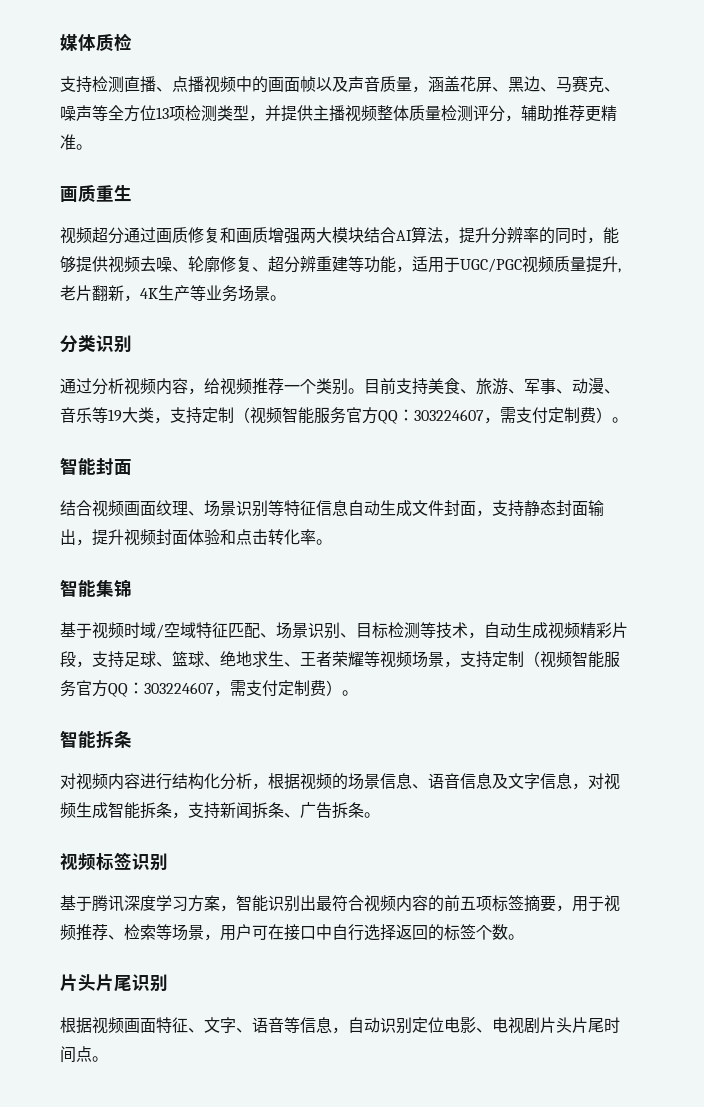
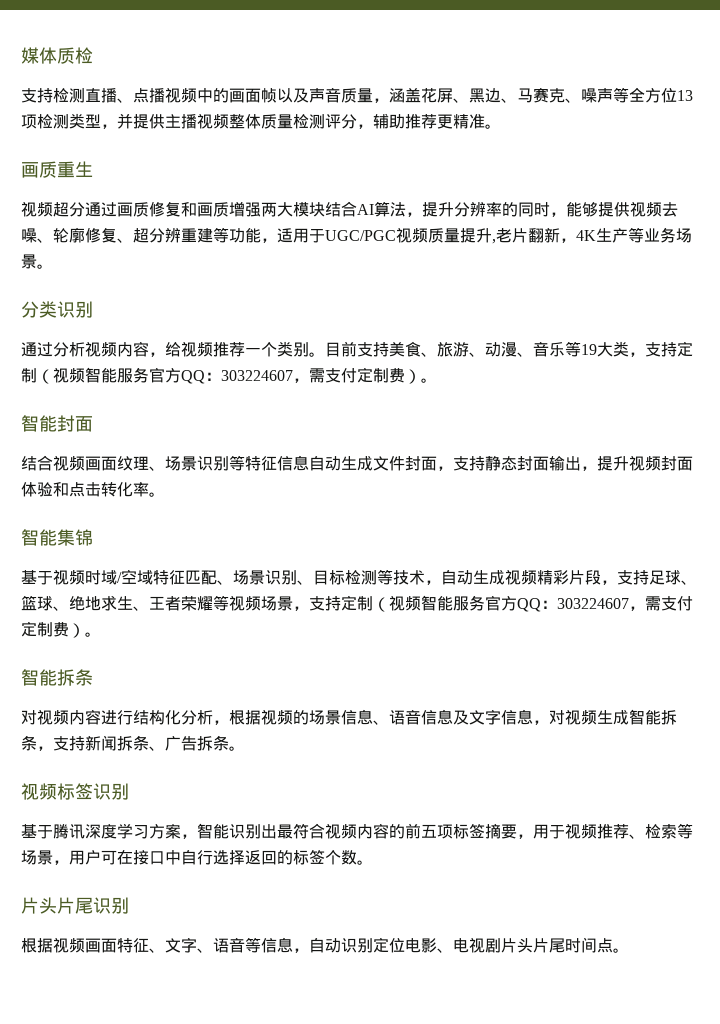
[524,378,572,394] 军事、 -> (485, 354) none

